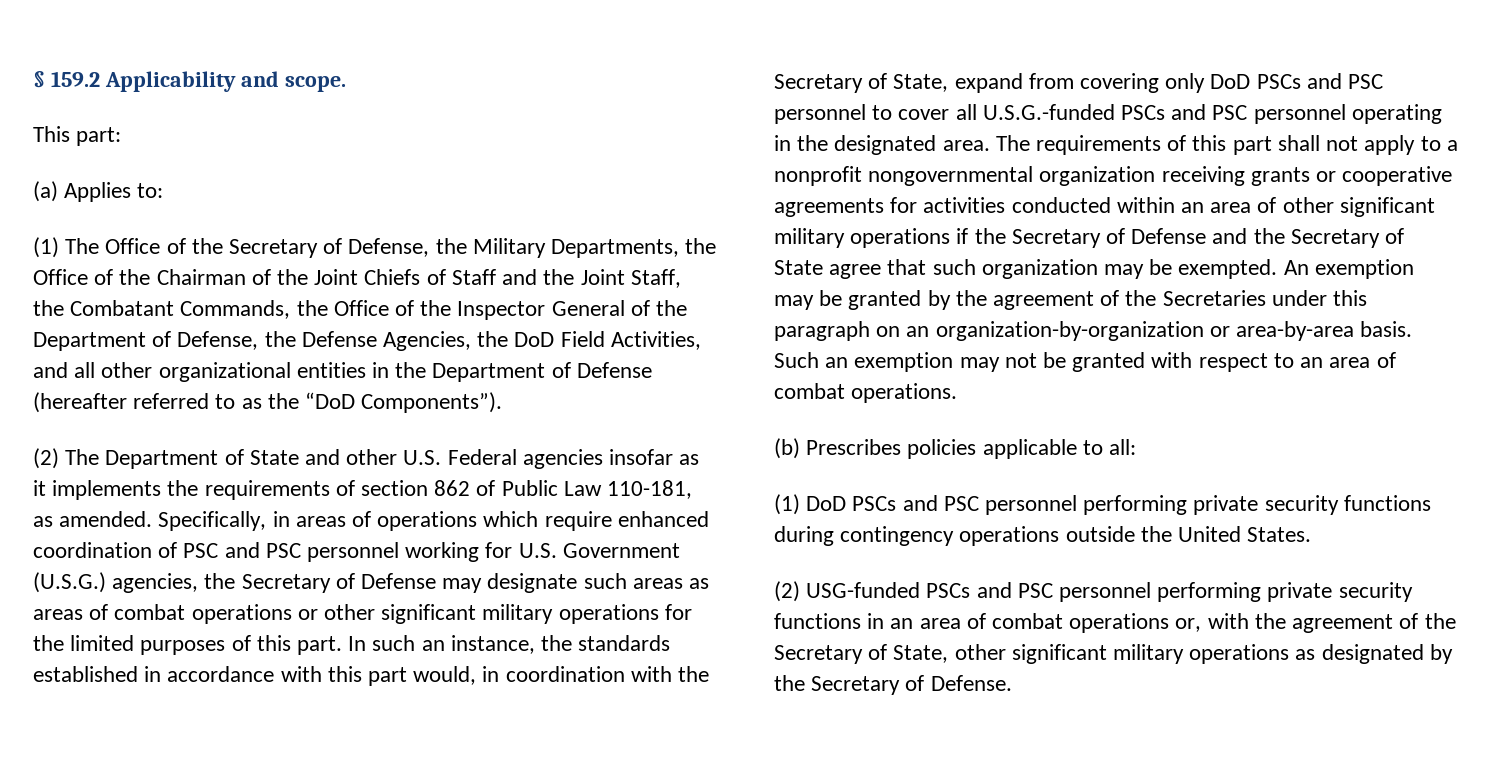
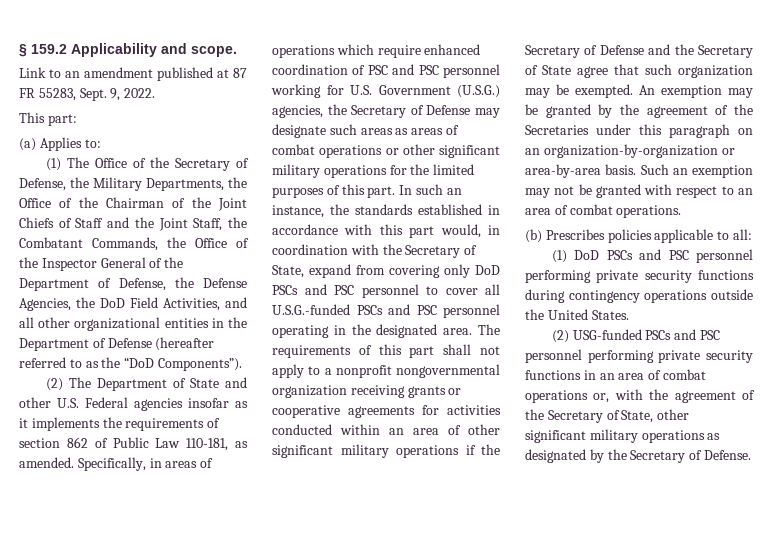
(346, 84) none -> [19,67,247,81] [19,88,156,101] // Link to an amendment published at 87 FR 55283, Sept. 9, 2022.

